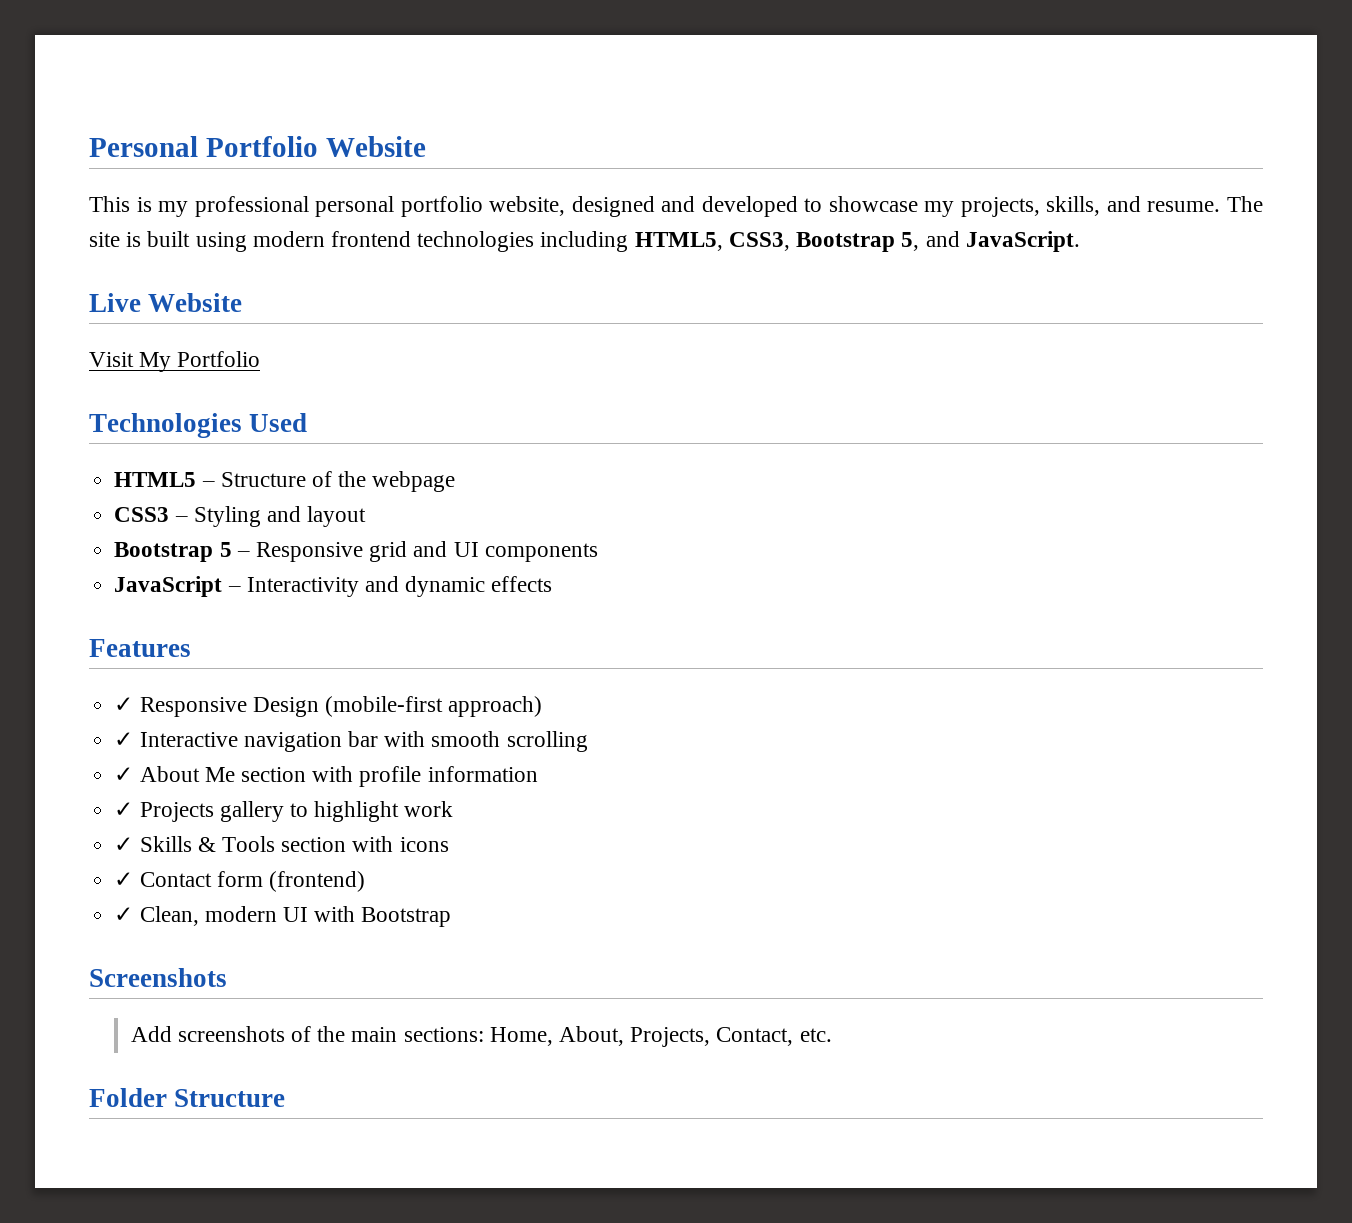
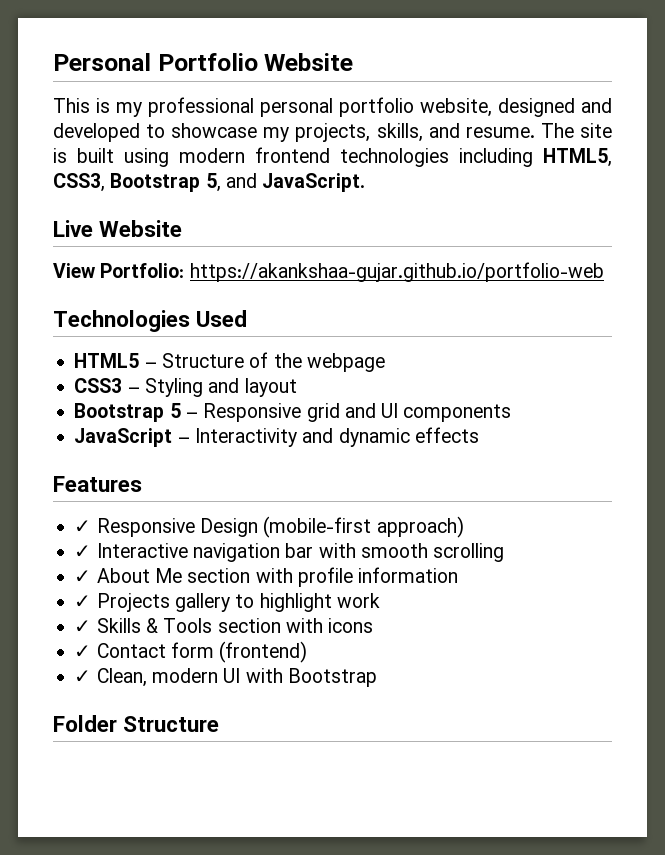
[89,351,261,372] Visit My Portfolio -> [53,262,604,282] View Portfolio: https://akankshaa-gujar.github.io/portfolio-web
[89,968,227,987] [130,1026,832,1047] // Screenshots // Add screenshots of the main sections: Home, About, Projects, Contact, etc. -> (377, 677) none

